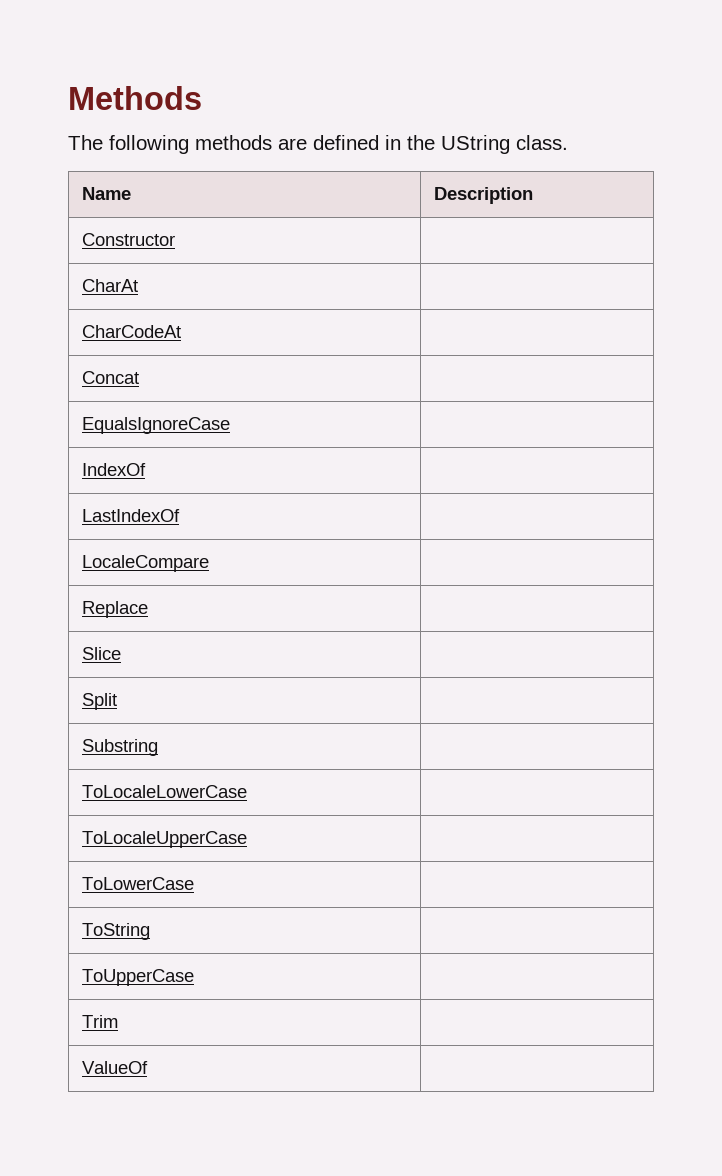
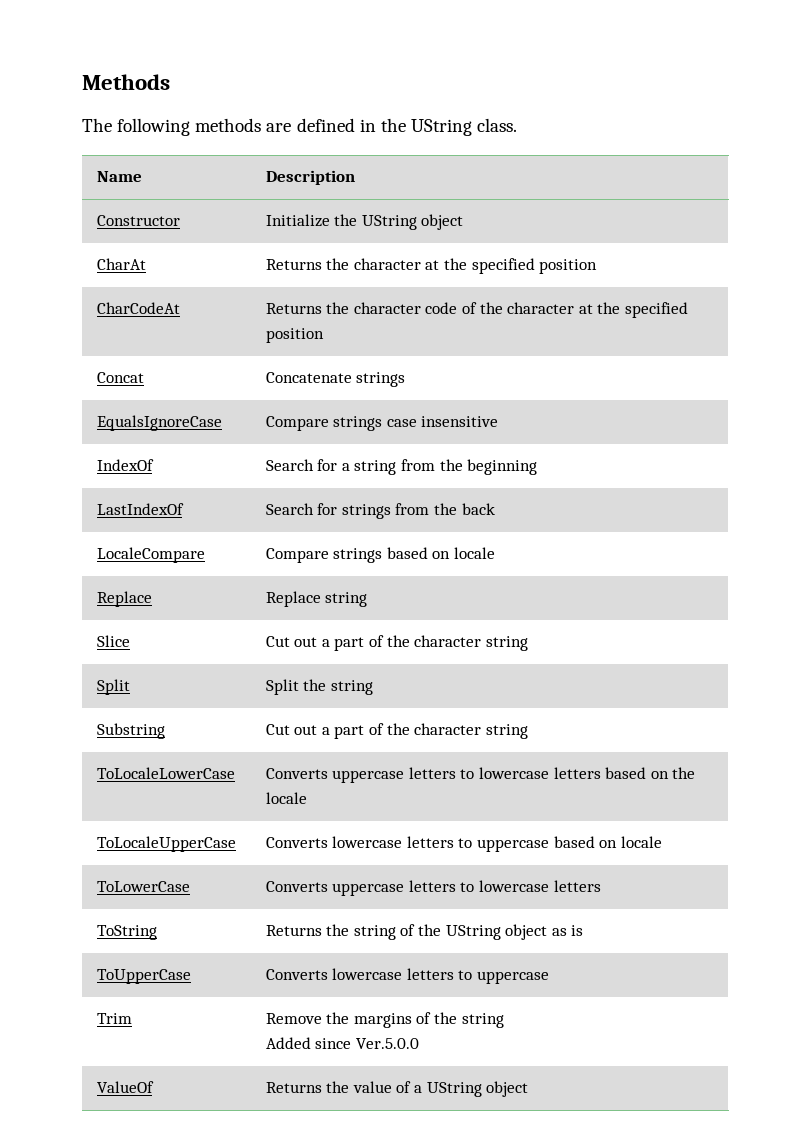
[82,279,139,292] [82,325,182,338] // CharAt | // CharCodeAt | -> [265,214,464,230] [96,258,146,270] [265,258,598,274] [96,302,180,314] [265,302,688,318] [265,328,324,343] Initialize the UString object // CharAt | Returns the character at the specified position // CharCodeAt | Returns the character code of the character at the specified position
(140, 377) none -> [265,372,406,387] Concatenate strings
[82,463,147,476] [82,509,181,522] [82,555,210,572] // IndexOf | // LastIndexOf | // LocaleCompare | -> [265,416,499,431] [96,459,154,471] [265,459,538,475] [96,503,184,515] [265,503,495,519] [96,547,205,563] [265,547,495,563] Compare strings case insensitive // IndexOf | Search for a string from the beginning // LastIndexOf | Search for strings from the back // LocaleCompare | Compare strings based on locale
(149, 609) none -> [265,591,368,607] Replace string
[82,693,118,710] [82,739,159,756] [82,785,248,798] [82,831,248,848] [82,877,195,890] [82,923,151,940] [82,969,195,986] [82,1015,119,1028] [82,1061,149,1074] // Split | // Substring | // ToLocaleLowerCase | // ToLocaleUpperCase | // ToLowerCase | // ToString | // ToUpperCase | // Trim | // ValueOf | -> [265,635,528,651] [96,679,130,695] [265,679,373,695] [96,723,165,739] [265,723,528,739] [96,767,235,779] [265,767,696,783] [265,792,307,804] [96,836,236,852] [265,836,662,852] [96,881,190,892] [265,880,601,896] [96,925,157,940] [265,924,584,940] [96,969,191,984] [265,968,549,984] [96,1013,132,1024] [265,1012,504,1028] [265,1037,419,1049] [96,1081,154,1093] [265,1081,529,1097] Cut out a part of the character string // Split | Split the string // Substring | Cut out a part of the character string // ToLocaleLowerCase | Converts uppercase letters to lowercase letters based on the locale // ToLocaleUpperCase | Converts lowercase letters to uppercase based on locale // ToLowerCase | Converts uppercase letters to lowercase letters // ToString | Returns the string of the UString object as is // ToUpperCase | Converts lowercase letters to uppercase // Trim | Remove the margins of the string // Added since Ver.5.0.0 // ValueOf | Returns the value of a UString object

